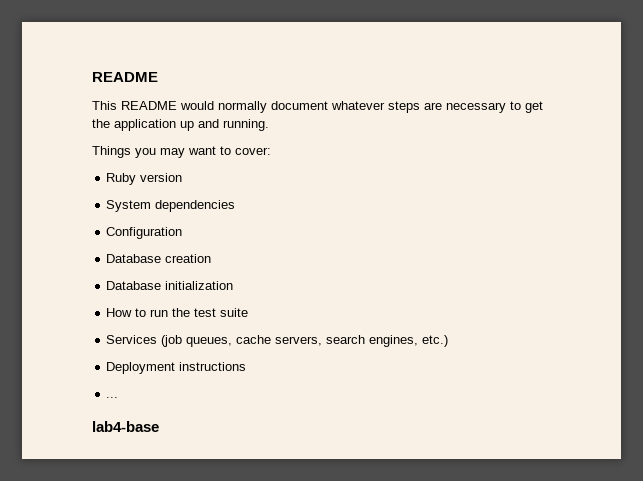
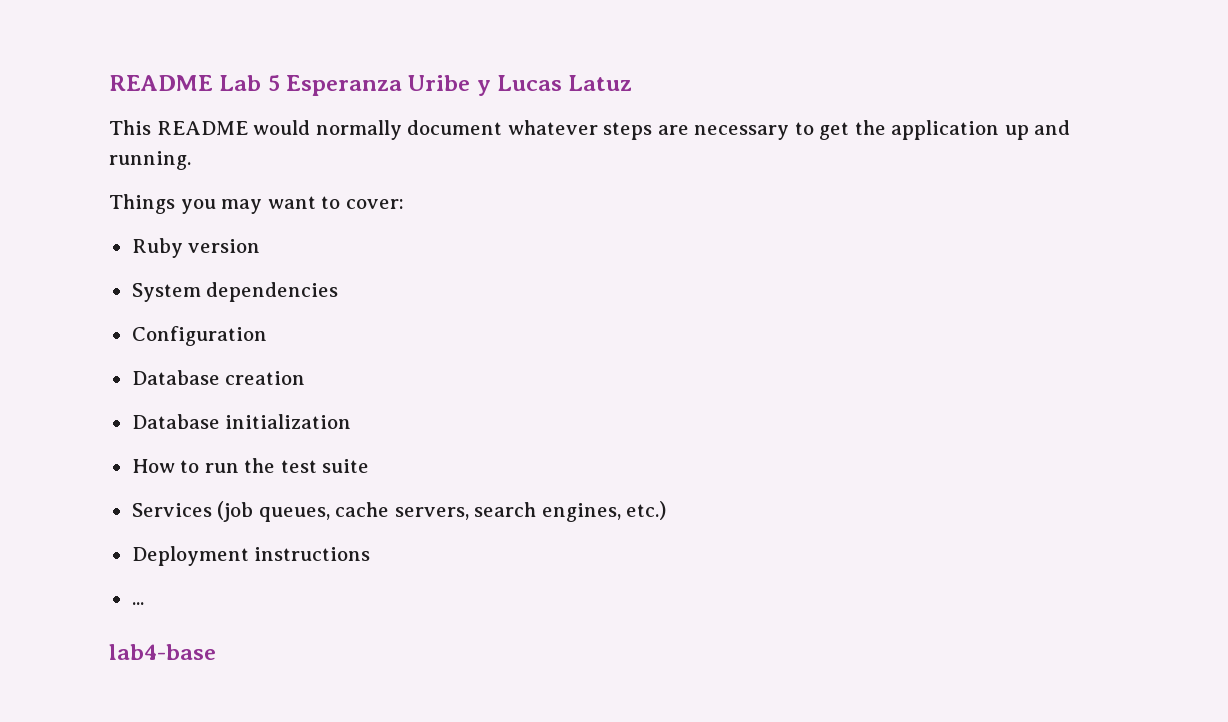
[92,72,158,82] README -> [109,75,633,96] README Lab 5 Esperanza Uribe y Lucas Latuz

